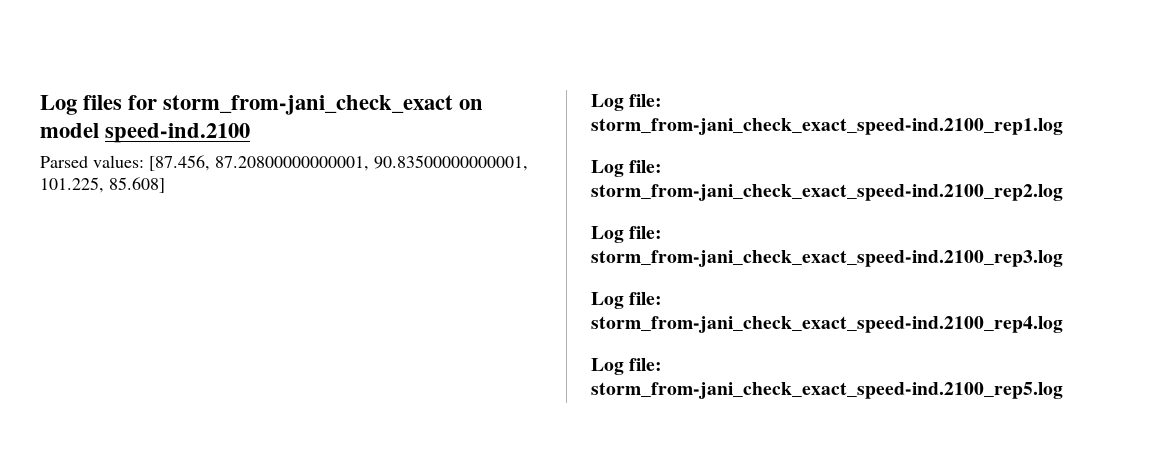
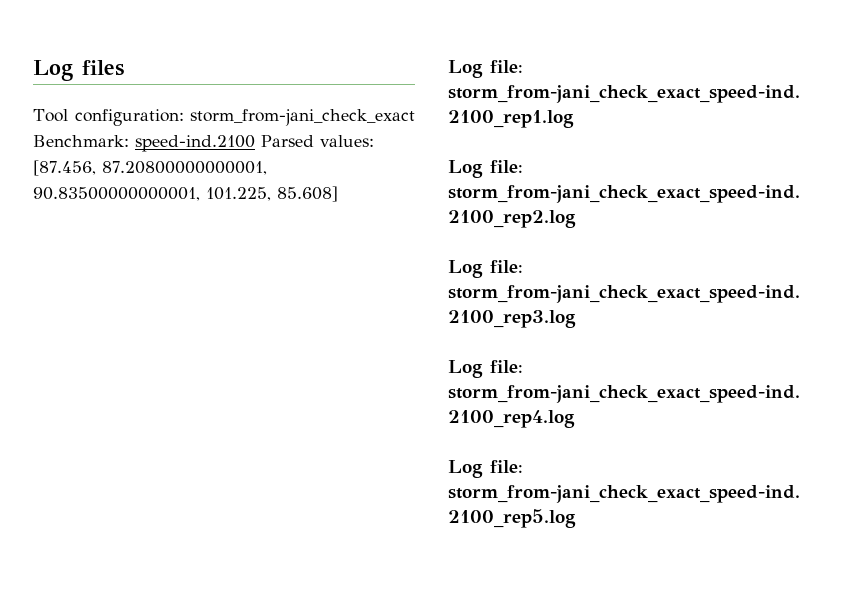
[128,95,484,115] [40,123,99,138] for storm_from-jani_check_exact on model -> [33,109,415,126] [33,135,129,147] // Tool configuration: storm_from-jani_check_exact Benchmark:
(251, 133) // -> (255, 143) none

